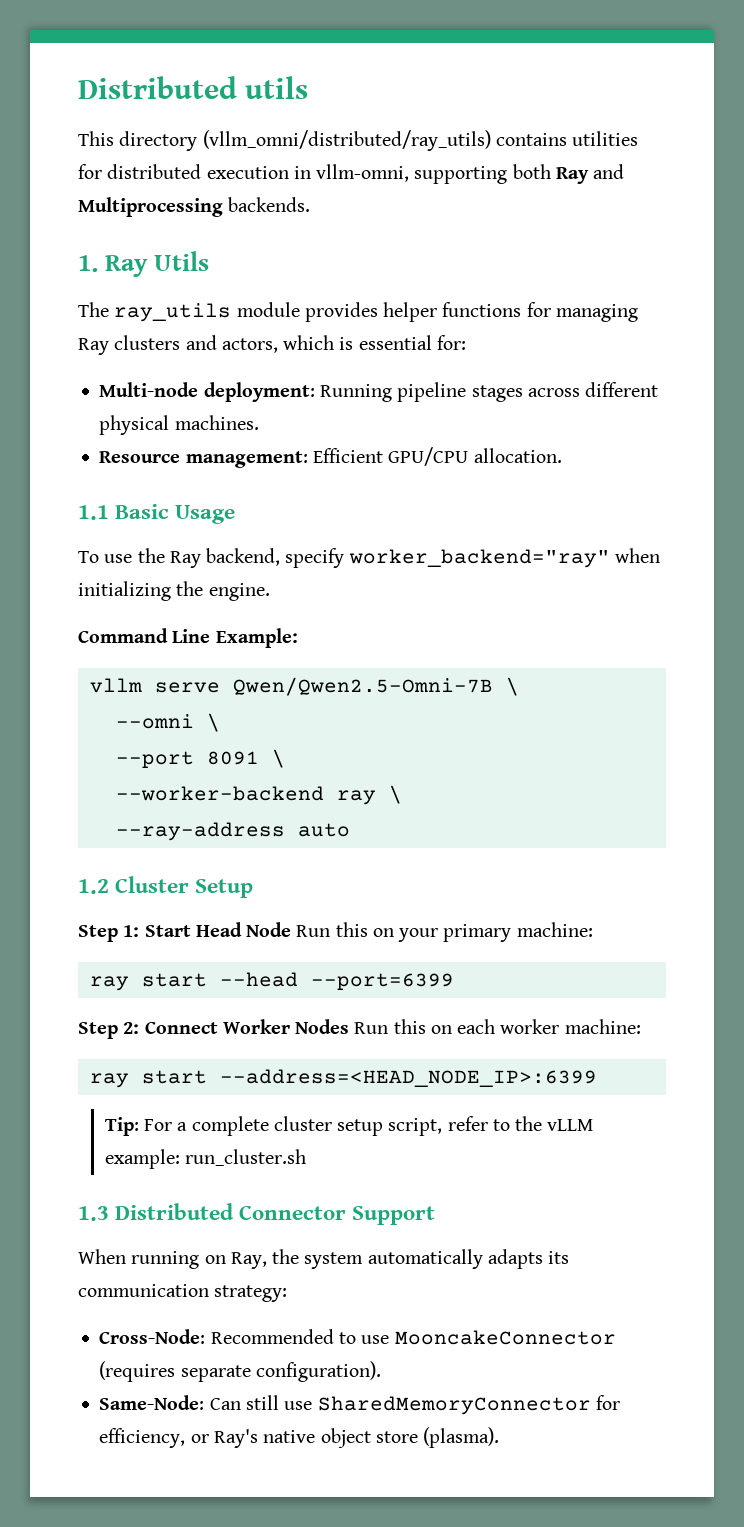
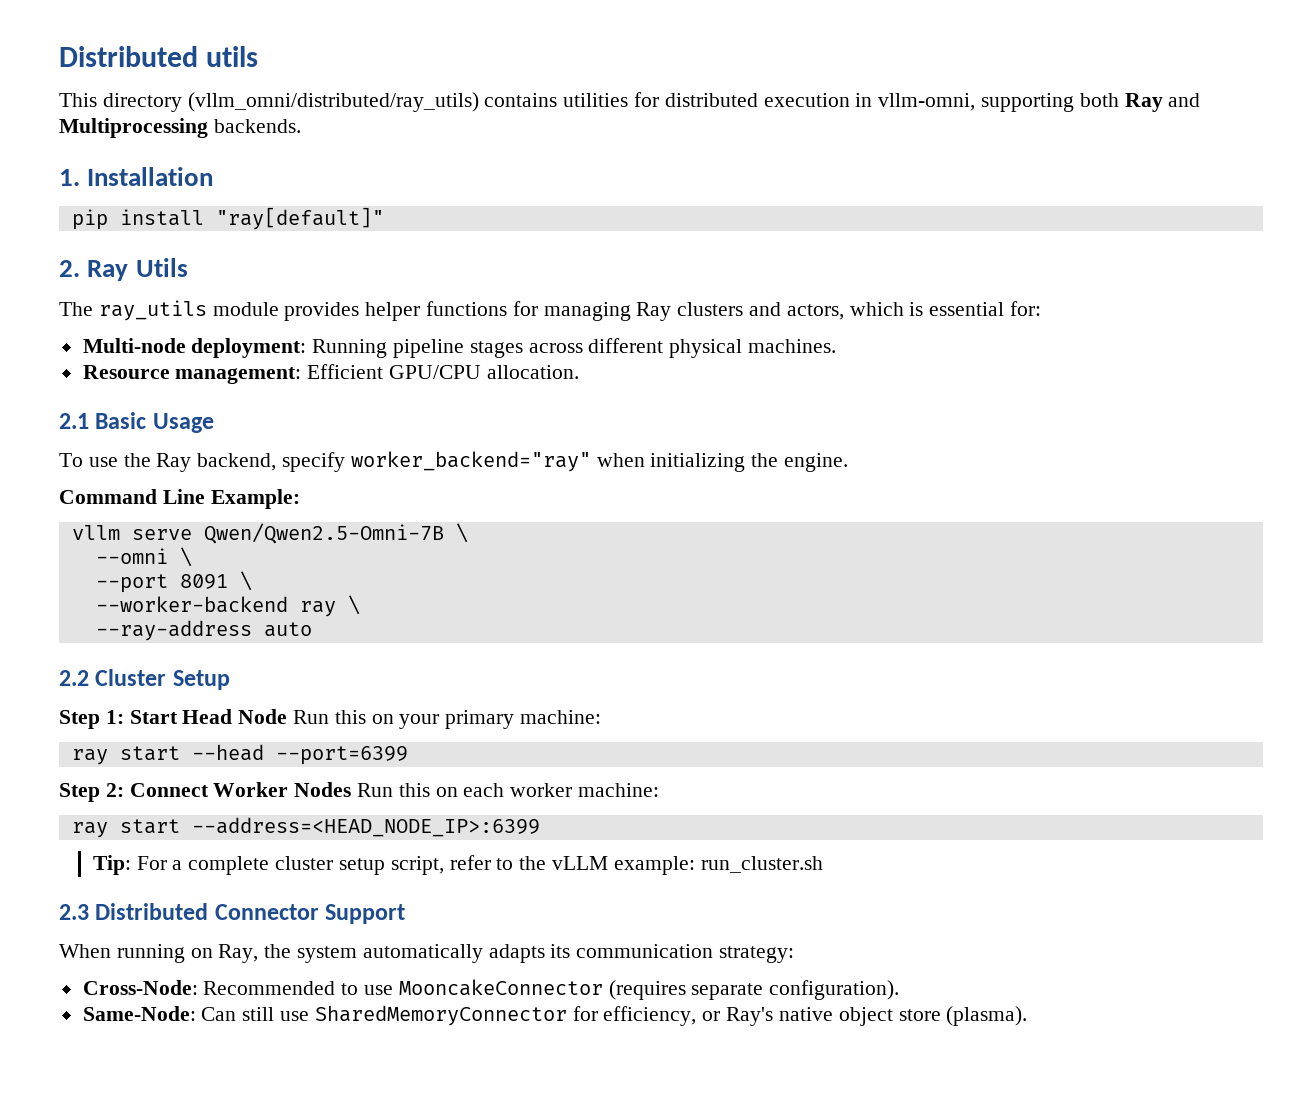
(98, 263) none -> [87,167,214,186] [71,207,384,230] [59,260,80,277] Installation // pip install "ray[default]" // 2.
[78,505,109,520] 1.1 -> [59,413,89,429] 2.1
[78,879,109,894] 1.2 -> [59,670,89,686] 2.2
[78,1206,109,1221] 1.3 -> [59,904,89,920] 2.3

